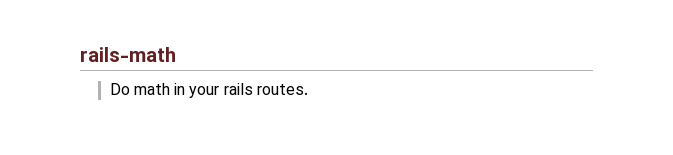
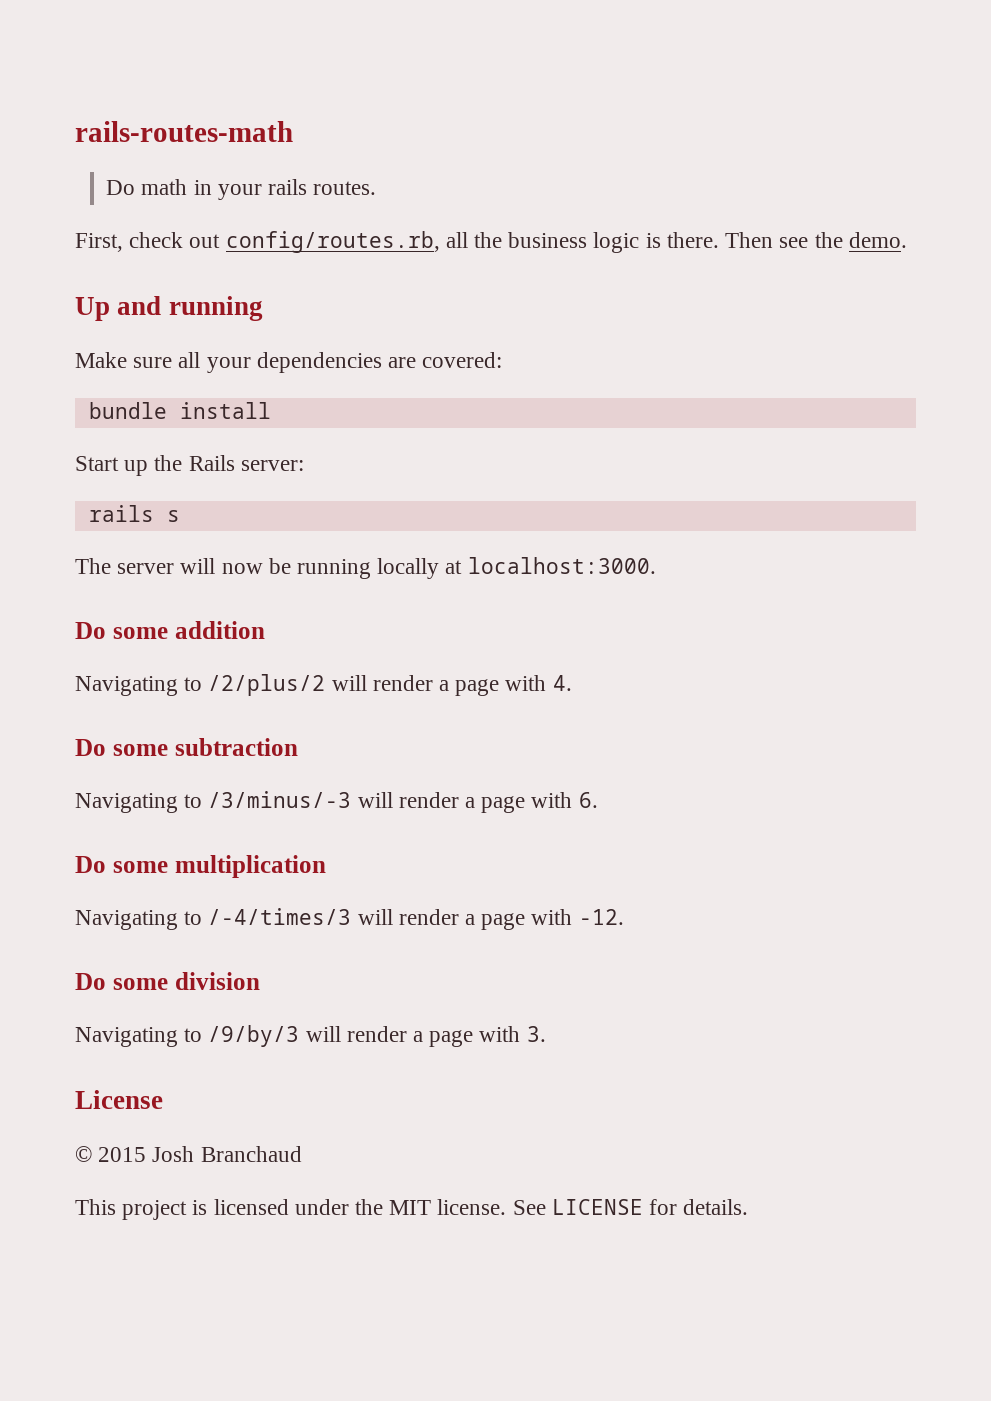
[80,47,176,62] rails-math -> [75,121,293,142] rails-routes-math
(309, 89) none -> [75,231,907,253] [75,296,263,321] [75,352,503,373] [88,402,271,419] [75,455,304,476] [88,505,180,522] [75,557,656,579] [75,621,265,639] [75,674,572,696] [75,738,298,756] [75,791,598,813] [75,855,326,878] [75,908,624,930] [75,972,260,990] [75,1025,546,1047] [75,1090,163,1109] [75,1146,302,1162] [75,1199,749,1220] // First, check out config/routes.rb, all the business logic is there. Then see the demo. // Up and running // Make sure all your dependencies are covered: // bundle install // Start up the Rails server: // rails s // The server will now be running locally at localhost:3000. // Do some addition // Navigating to /2/plus/2 will render a page with 4. // Do some subtraction // Navigating to /3/minus/-3 will render a page with 6. // Do some multiplication // Navigating to /-4/times/3 will render a page with -12. // Do some division // Navigating to /9/by/3 will render a page with 3. // License // © 2015 Josh Branchaud // This project is licensed under the MIT license. See LICENSE for details.

